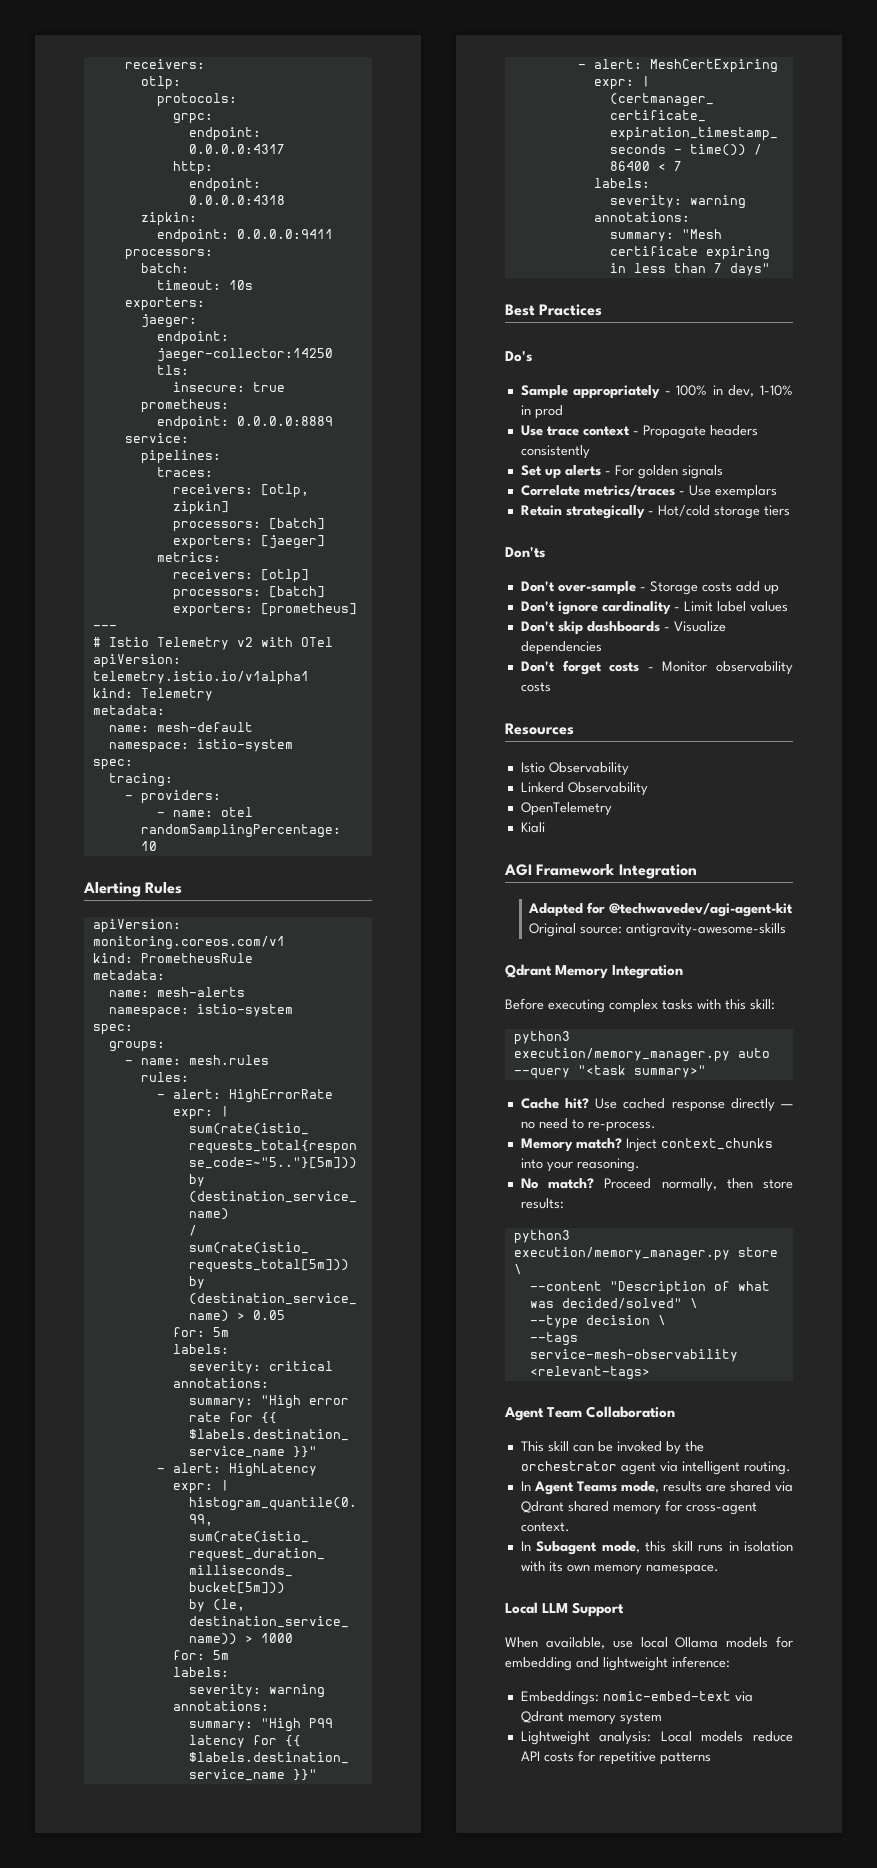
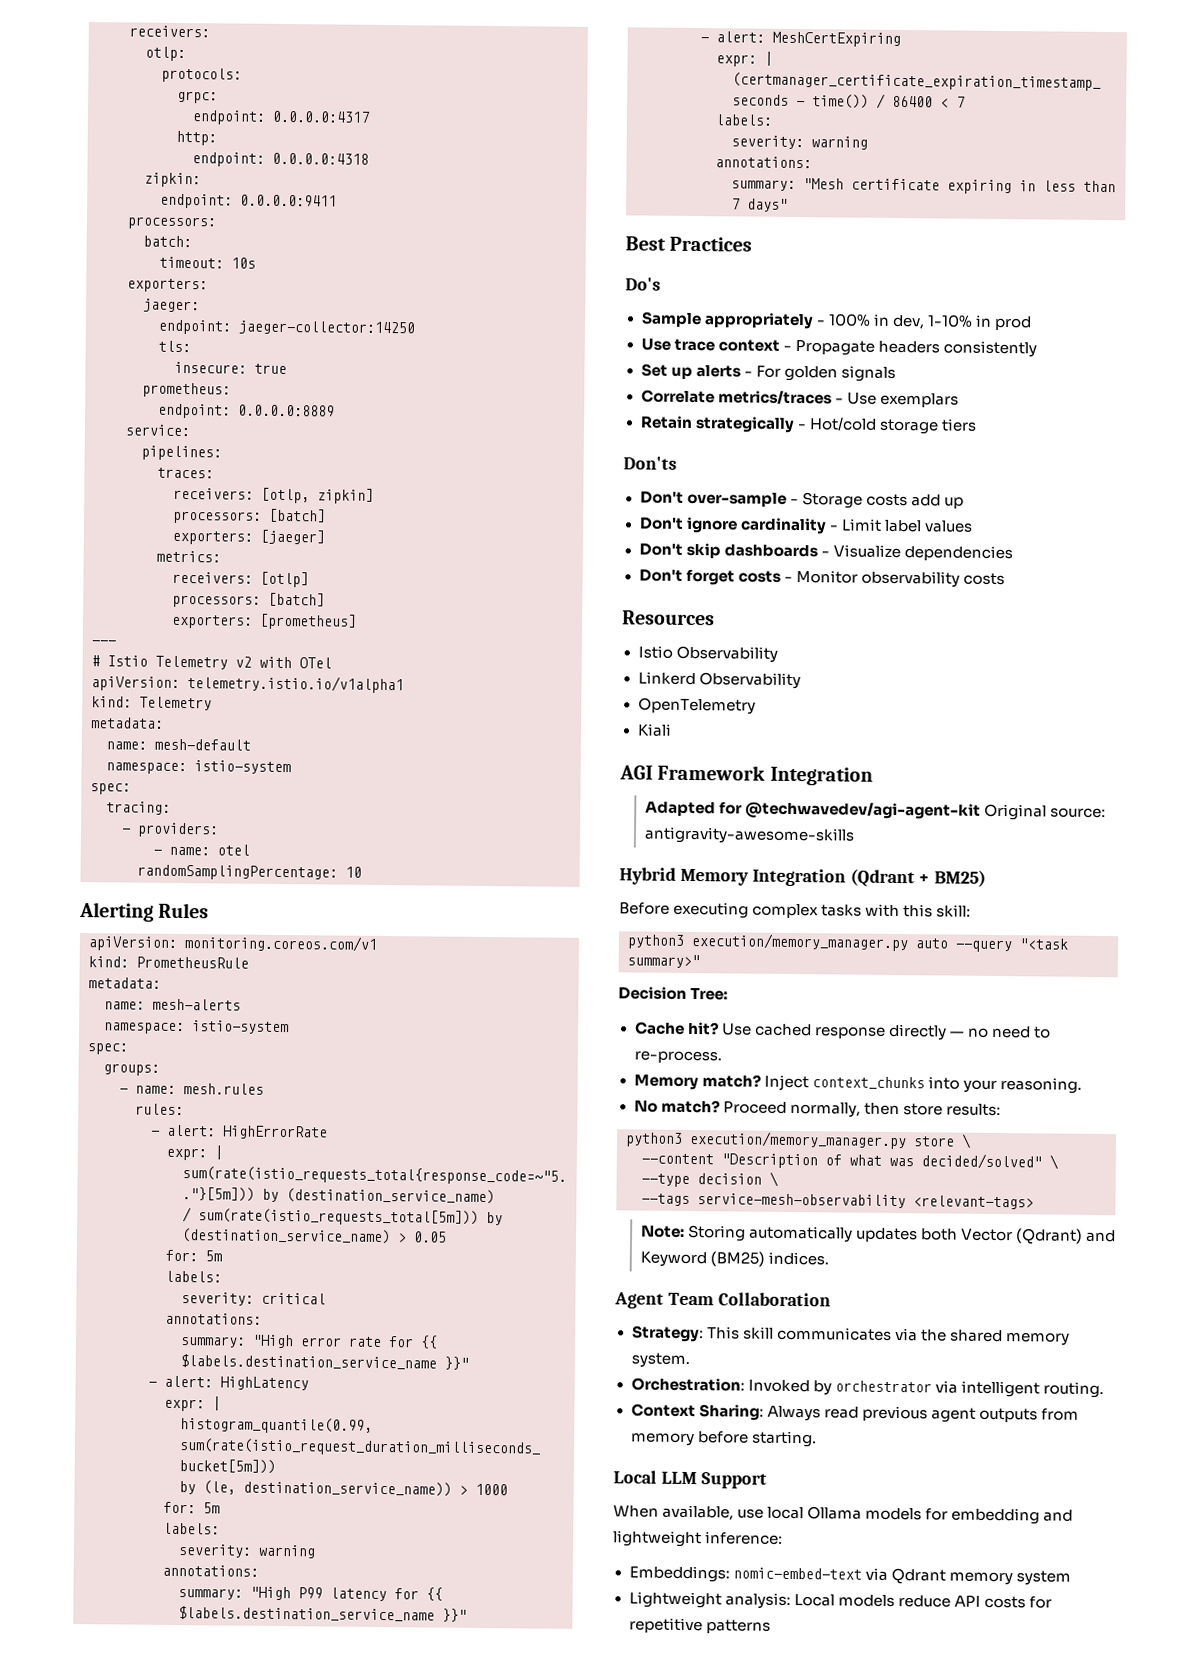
[505,964,552,978] Qdrant -> [619,867,676,885] Hybrid
(684, 972) none -> [849,868,987,888] (Qdrant + BM25)
(706, 1071) none -> [618,986,729,1001] // Decision Tree:
(650, 1373) none -> [640,1224,1116,1245] [639,1251,829,1268] // Note: Storing automatically updates both Vector (Qdrant) and Keyword (BM25) indices.
(676, 1412) none -> [631,1325,704,1343] Strategy:
[572,1441,704,1455] [520,1461,791,1475] [520,1481,793,1495] [520,1500,757,1515] [520,1522,570,1532] [520,1541,793,1555] [520,1561,719,1575] can be invoked by the orchestrator agent via intelligent routing. // In Agent Teams mode, results are shared via Qdrant shared memory for cross-agent context. // In Subagent mode, this skill runs in isolation with its own memory namespace. -> [776,1326,1070,1346] [630,1352,690,1369] [630,1377,1104,1399] [630,1403,1079,1423] [630,1430,817,1448] communicates via the shared memory system. // Orchestration: Invoked by orchestrator via intelligent routing. // Context Sharing: Always read previous agent outputs from memory before starting.

